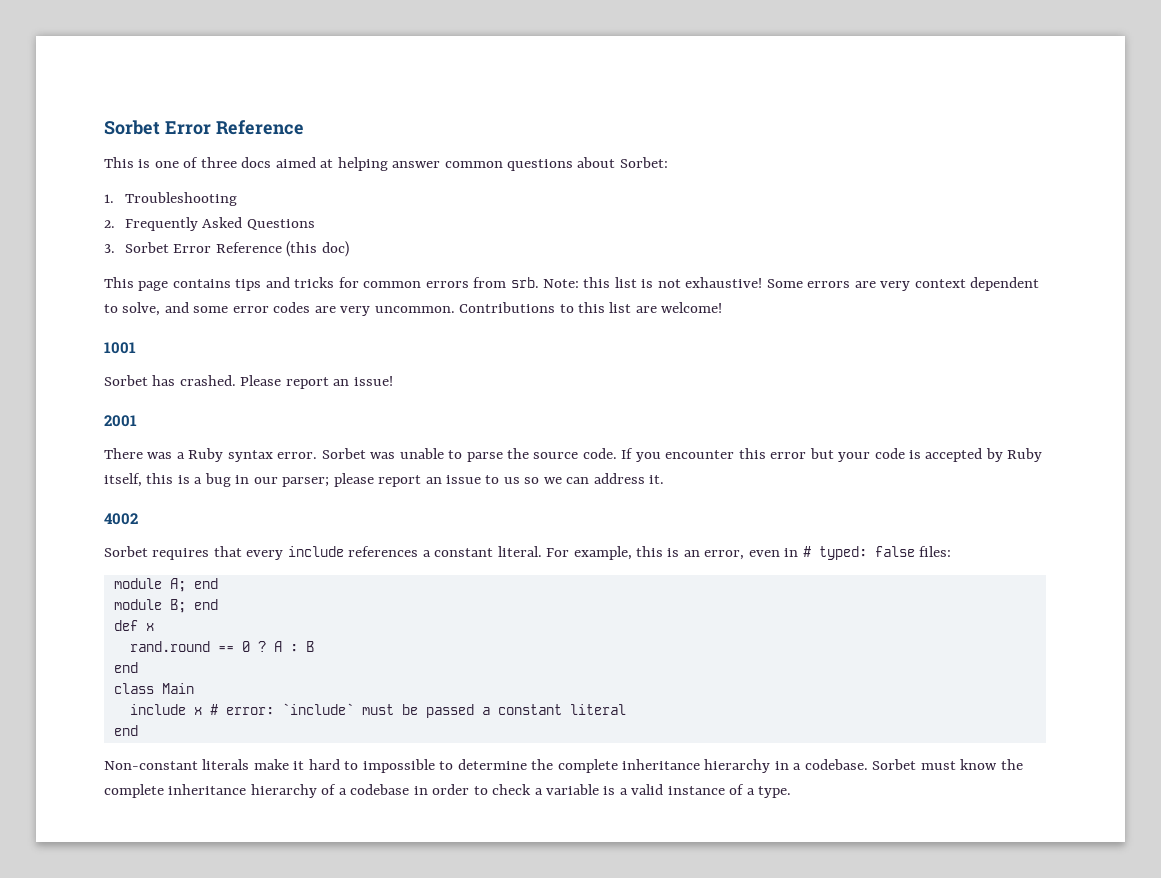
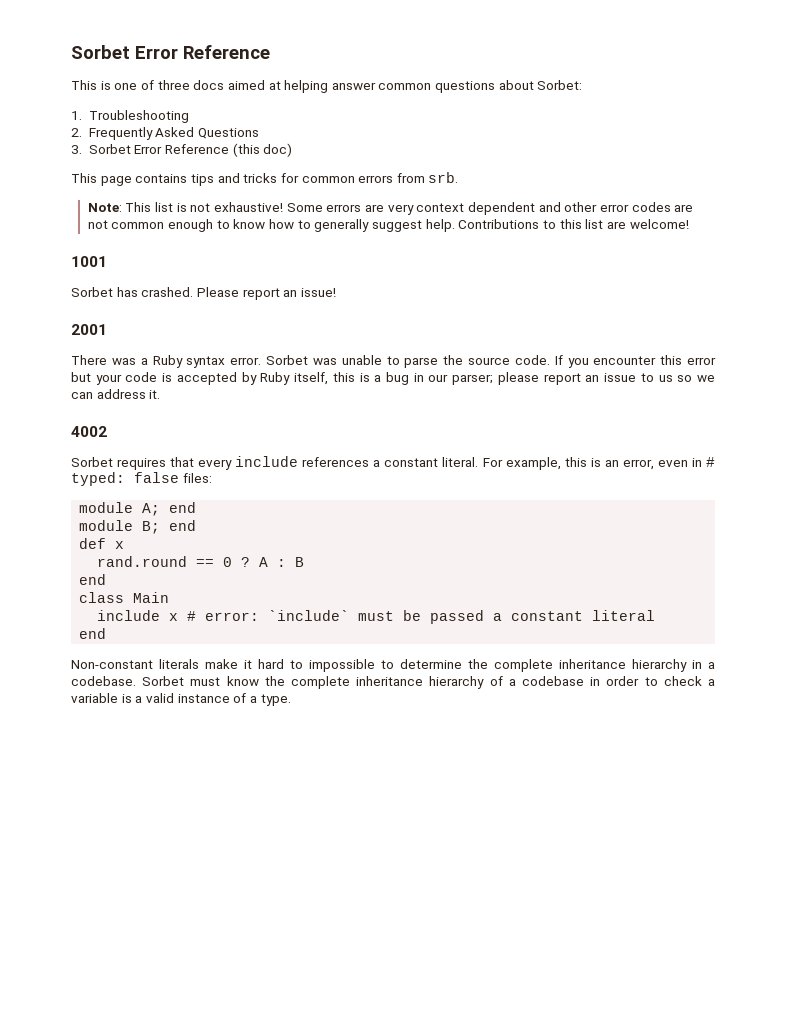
[543,277,611,288] Note: this -> [87,202,152,212] // Note: This
[104,302,455,316] to solve, and some error codes are very uncommon. -> [538,202,694,212] [87,219,455,232] and other error codes are not common enough to know how to generally suggest help.

